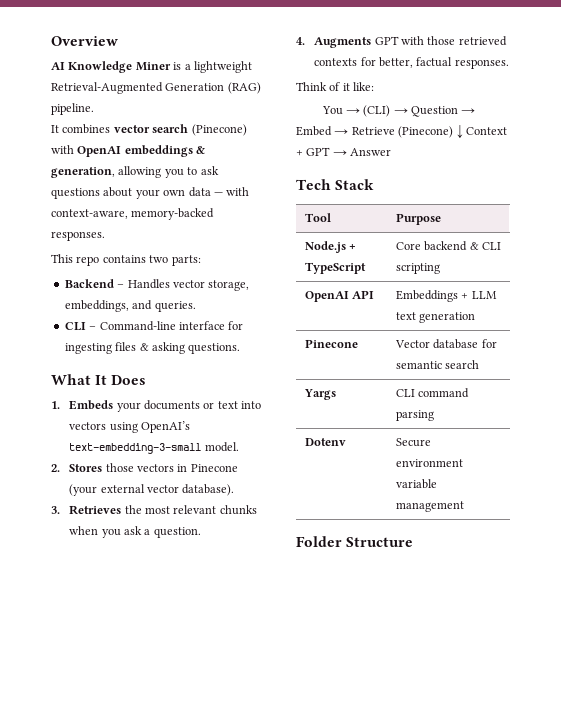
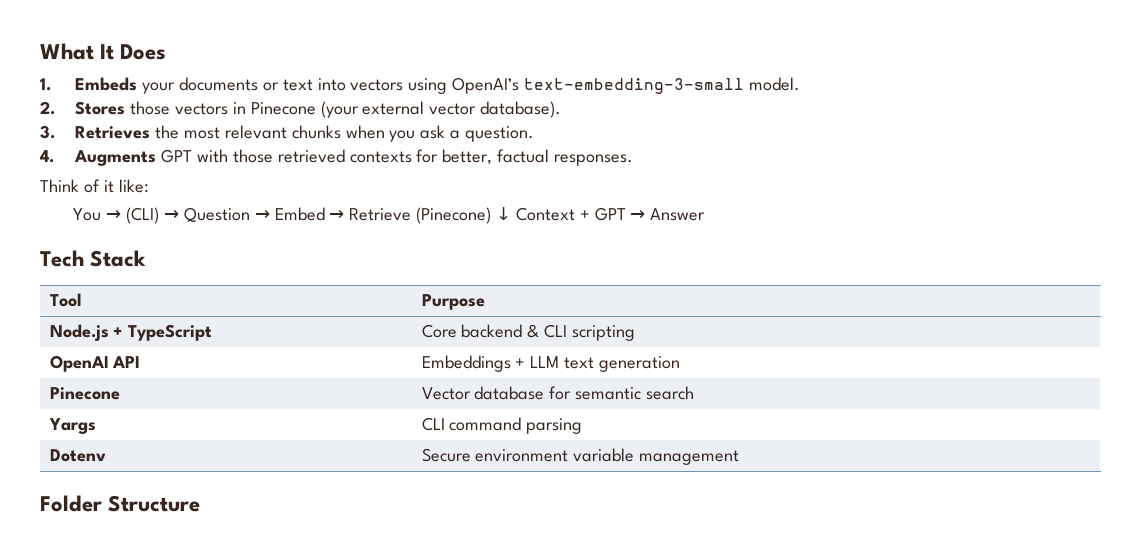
[51,36,118,46] [51,61,252,73] [51,82,261,94] [51,103,94,115] [51,124,247,136] [51,145,206,157] [51,166,219,178] [51,187,250,199] [51,208,215,220] [51,231,105,241] [51,254,201,266] [64,279,250,291] [64,300,196,312] [64,321,244,331] [64,342,241,354] Overview // AI Knowledge Miner is a lightweight Retrieval-Augmented Generation (RAG) pipeline. // It combines vector search (Pinecone) with OpenAI embeddings & generation, allowing you to ask questions about your own data — with context-aware, memory-backed responses. // This repo contains two parts: // Backend – Handles vector storage, embeddings, and queries. // CLI – Command-line interface for ingesting files & asking questions. // -> (40, 51) none

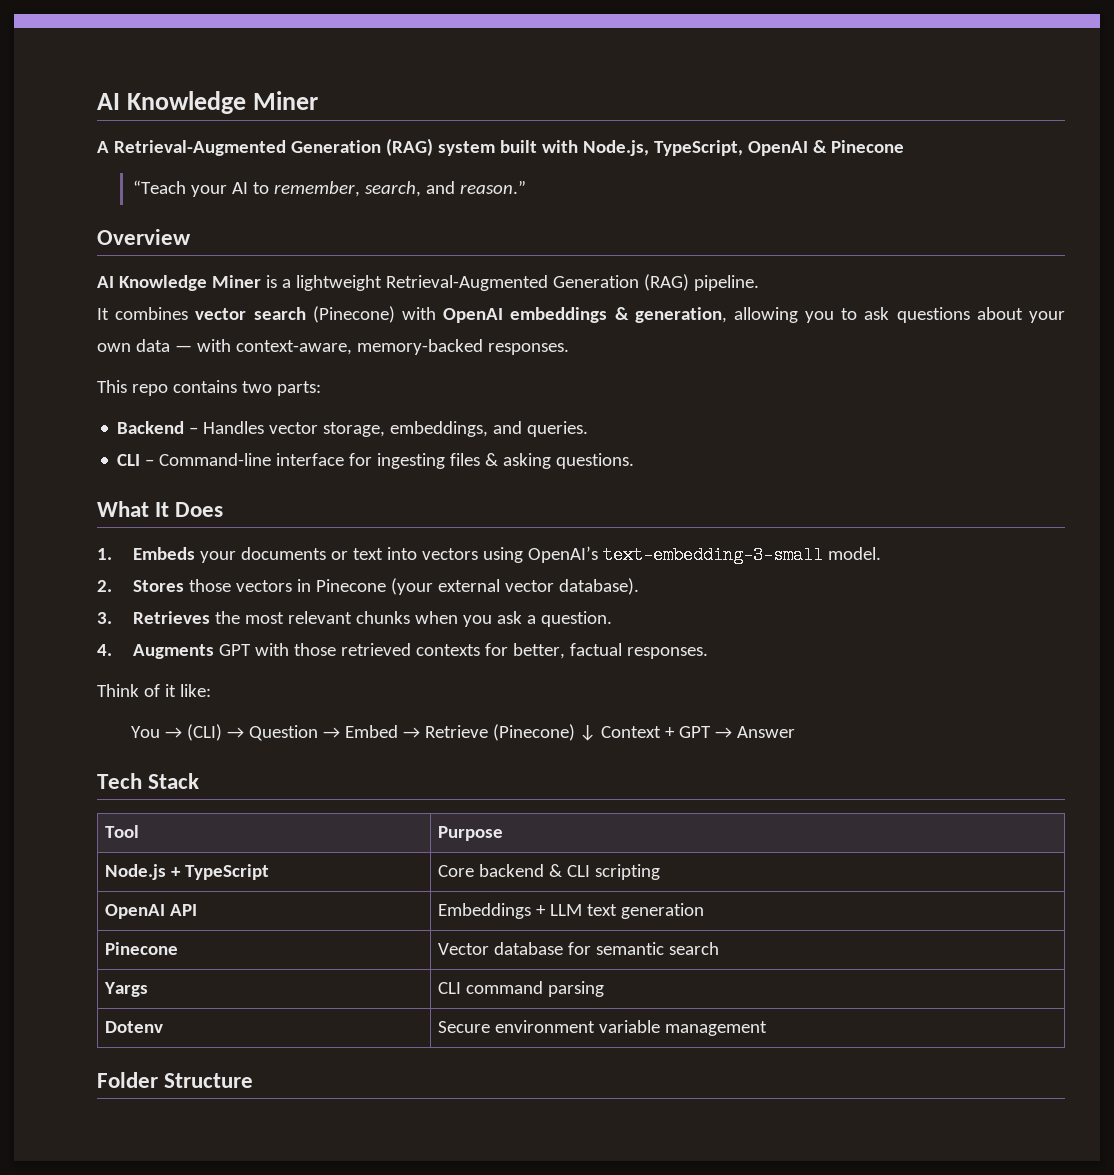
(40, 51) none -> [97,91,319,114] [97,138,904,156] [133,180,527,197] [97,229,191,245] [97,274,759,291] [97,306,1065,323] [97,339,569,355] [97,380,321,396] [117,421,589,437] [117,453,635,469] AI Knowledge Miner // A Retrieval-Augmented Generation (RAG) system built with Node.js, TypeScript, OpenAI & Pinecone // “Teach your AI to remember, search, and reason.” // Overview // AI Knowledge Miner is a lightweight Retrieval-Augmented Generation (RAG) pipeline. // It combines vector search (Pinecone) with OpenAI embeddings & generation, allowing you to ask questions about your own data — with context-aware, memory-backed responses. // This repo contains two parts: // Backend – Handles vector storage, embeddings, and queries. // CLI – Command-line interface for ingesting files & asking questions. //

